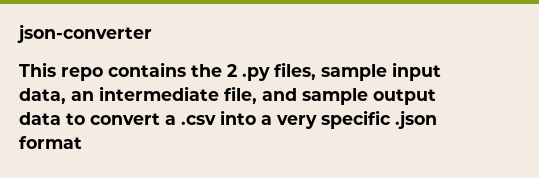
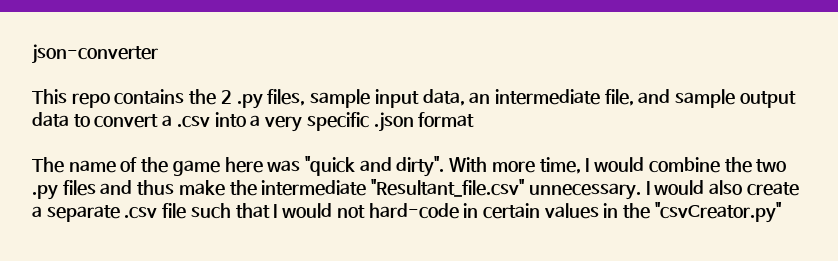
(82, 142) none -> [32,156,787,177] [32,179,799,200] [32,202,782,223] // The name of the game here was "quick and dirty". With more time, I would combine the two .py files and thus make the intermediate "Resultant_file.csv" unnecessary. I would also create a separate .csv file such that I would not hard-code in certain values in the "csvCreator.py"

